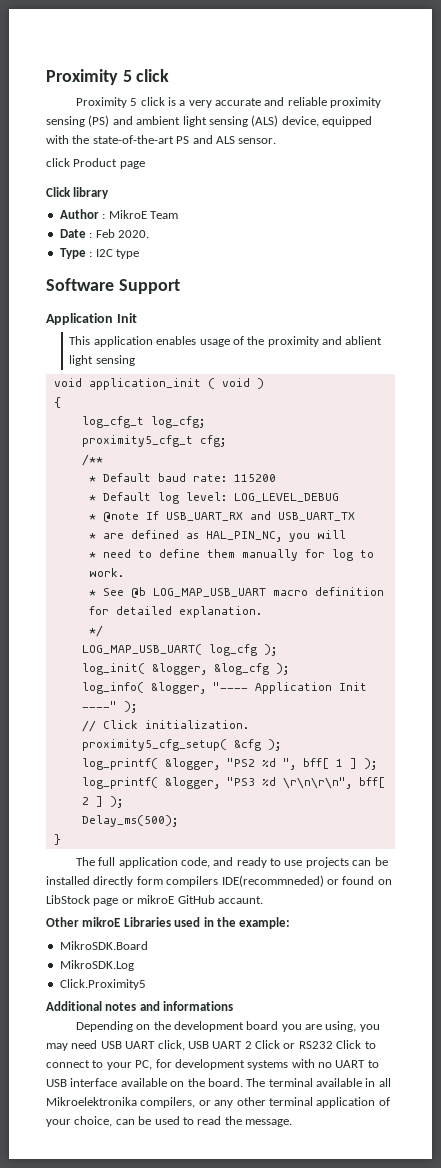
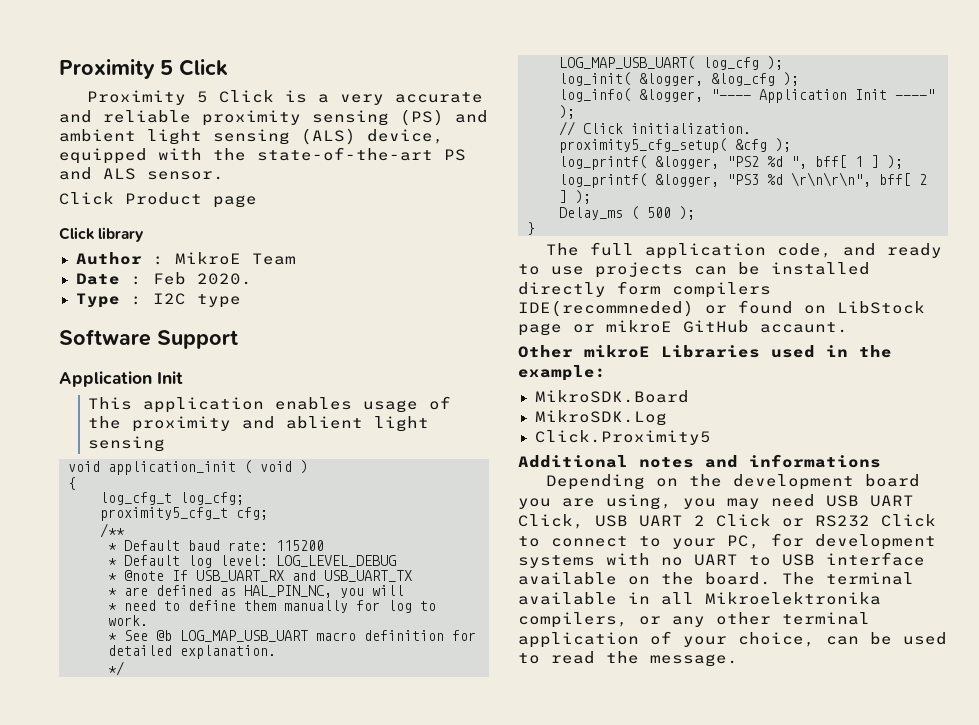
[46,69,170,85] [75,97,165,108] Proximity 5 click // Proximity 5 click -> [59,59,228,79] [86,90,274,105] Proximity 5 Click // Proximity 5 Click
[46,158,70,167] click -> [59,192,114,205] Click
[81,815,178,827] Delay_ms(500); -> [559,206,695,220] Delay_ms ( 500 );
[157,1040,185,1051] click, -> [518,514,584,529] Click,

